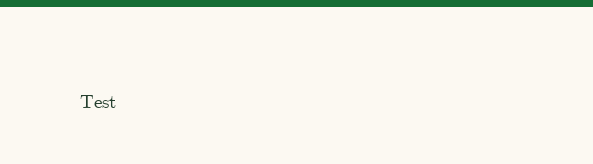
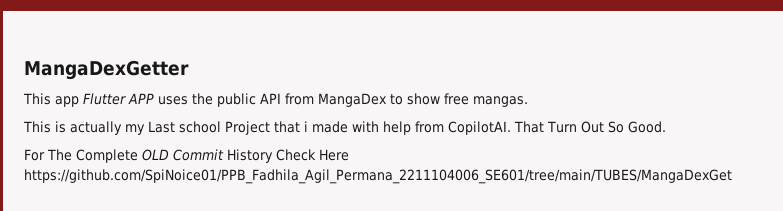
[80,95,116,108] Test -> [24,60,189,80] [23,93,528,107] [23,121,666,135] [24,149,349,163] [24,169,732,184] MangaDexGetter // This app Flutter APP uses the public API from MangaDex to show free mangas. // This is actually my Last school Project that i made with help from CopilotAI. That Turn Out So Good. // For The Complete OLD Commit History Check Here https://github.com/SpiNoice01/PPB_Fadhila_Agil_Permana_2211104006_SE601/tree/main/TUBES/MangaDexGet

